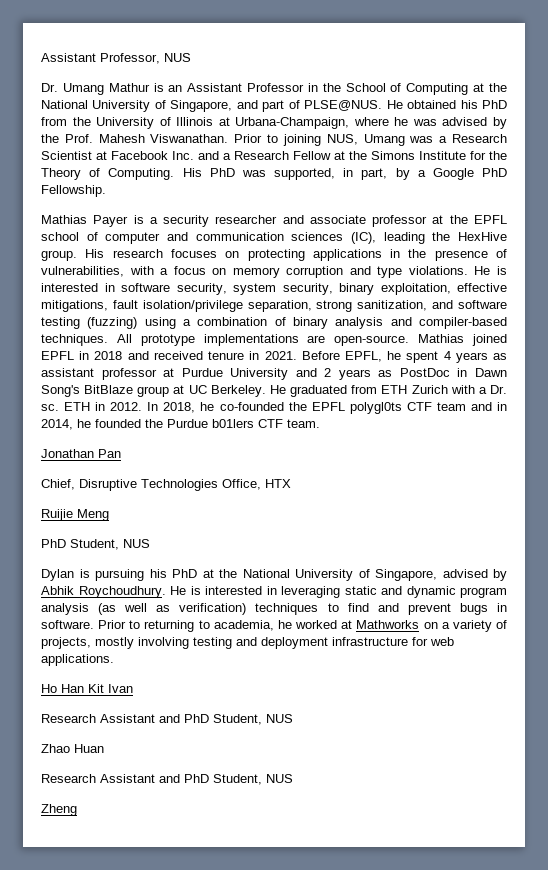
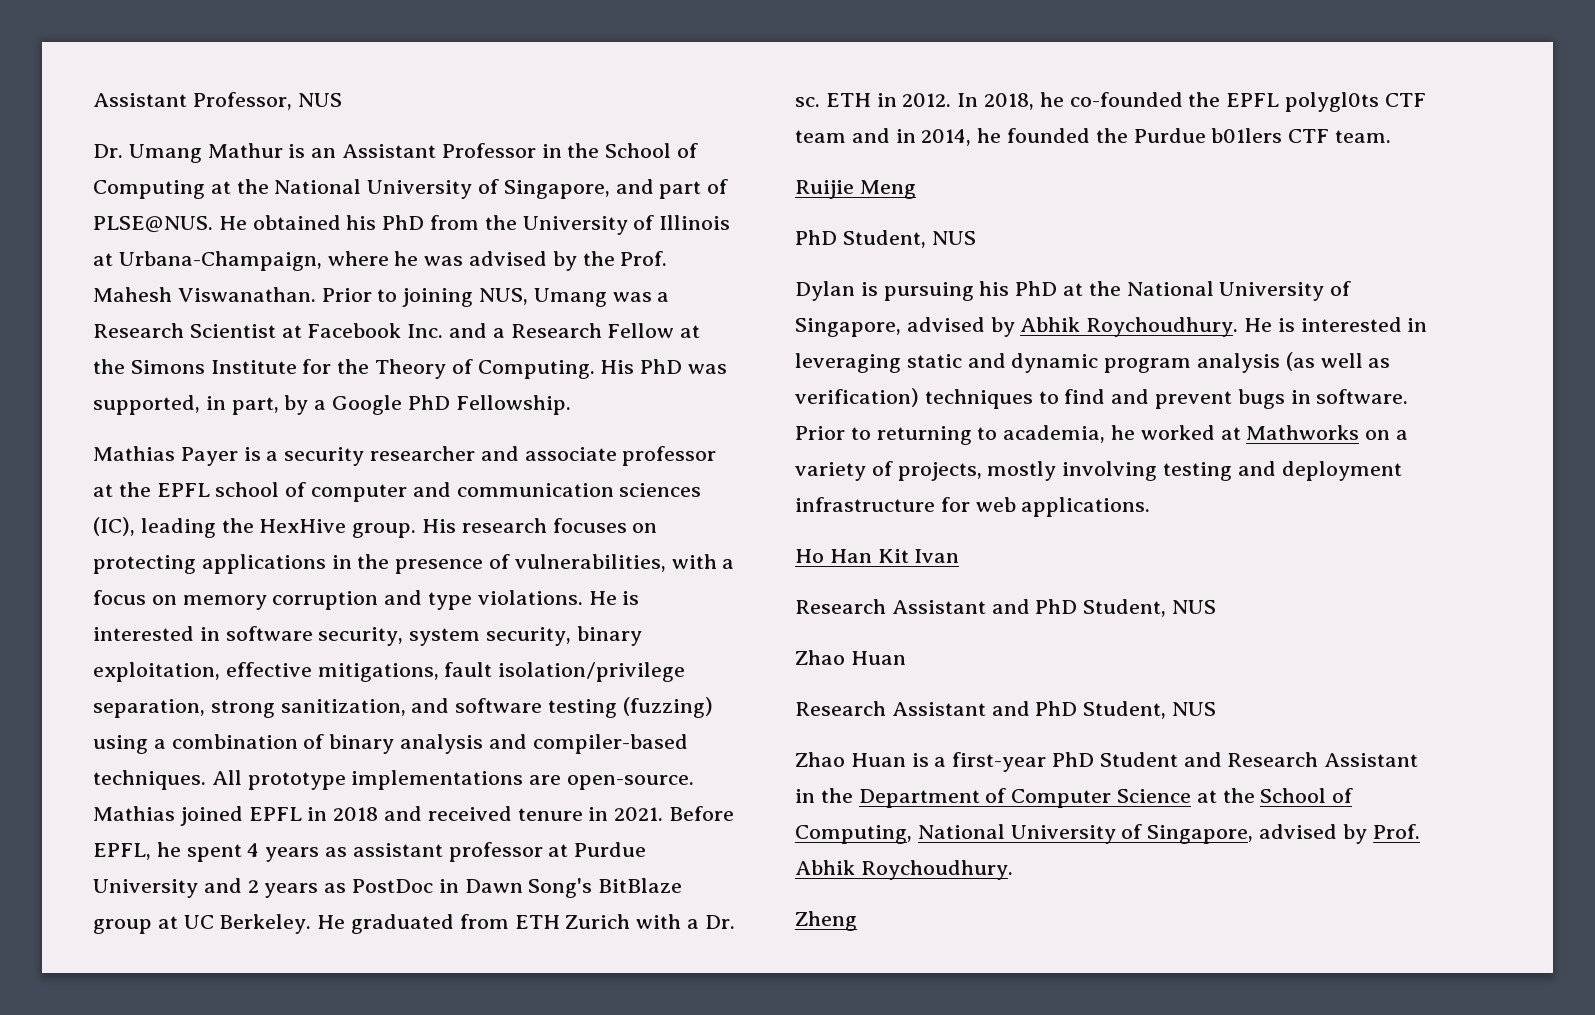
[41,449,121,458] [41,479,291,491] // Jonathan Pan // Chief, Disruptive Technologies Office, HTX -> (1392, 136) none
(293, 778) none -> [795,752,1419,772] [795,788,1354,808] [795,824,1420,844] [795,860,1013,880] // Zhao Huan is a first-year PhD Student and Research Assistant in the Department of Computer Science at the School of Computing, National University of Singapore, advised by Prof. Abhik Roychoudhury.

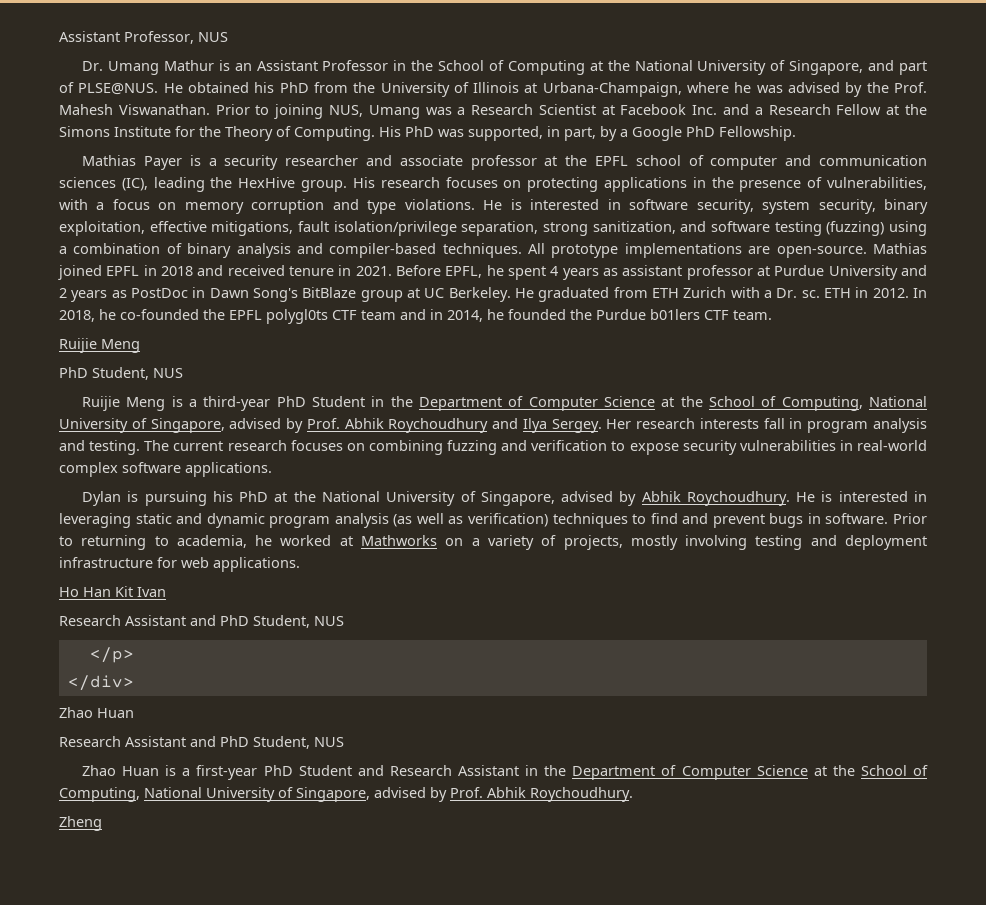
(976, 238) none -> [82,396,927,411] [59,418,927,433] [59,440,927,455] [59,462,272,477] // Ruijie Meng is a third-year PhD Student in the Department of Computer Science at the School of Computing, National University of Singapore, advised by Prof. Abhik Roychoudhury and Ilya Sergey. Her research interests fall in program analysis and testing. The current research focuses on combining fuzzing and verification to expose security vulnerabilities in real-world complex software applications.
(1217, 607) none -> [89,647,134,663] [67,675,134,691] // </p> // </div>

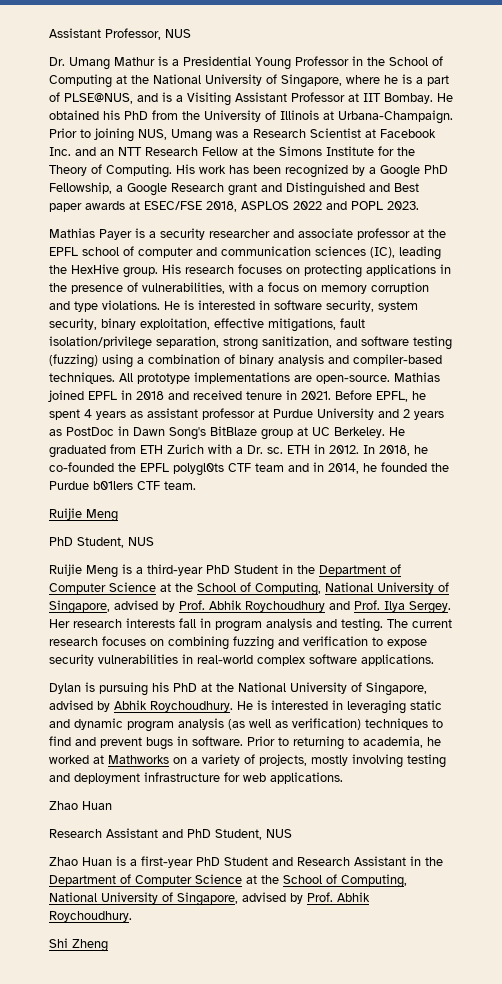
[234,60,318,71] an Assistant -> [172,56,291,70] a Presidential Young
[868,60,927,75] [59,82,159,95] and part of PLSE@NUS. -> [346,74,449,86] [49,92,433,106] where he is a part of PLSE@NUS, and is a Visiting Assistant Professor at IIT Bombay.
[542,82,927,97] [59,104,210,115] Urbana-Champaign, where he was advised by the Prof. Mahesh Viswanathan. -> [338,110,453,124] Urbana-Champaign.
[754,107,763,115] a -> [100,147,142,156] an NTT
[405,126,796,141] PhD was supported, in part, by a Google PhD Fellowship. -> [199,164,448,178] [49,182,419,196] [49,201,419,212] work has been recognized by a Google PhD Fellowship, a Google Research grant and Distinguished and Best paper awards at ESEC/FSE 2018, ASPLOS 2022 and POPL 2023.
(519, 423) none -> [354,600,380,610] Prof.
[59,586,166,597] [59,615,344,628] [89,647,134,663] [67,675,134,691] // Ho Han Kit Ivan // Research Assistant and PhD Student, NUS // </p> // </div> -> (343, 778) none
(633, 794) none -> [49,938,68,948] Shi

